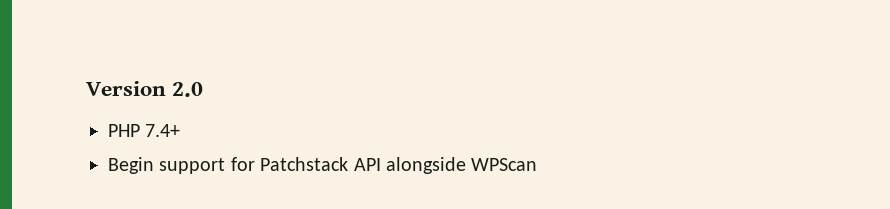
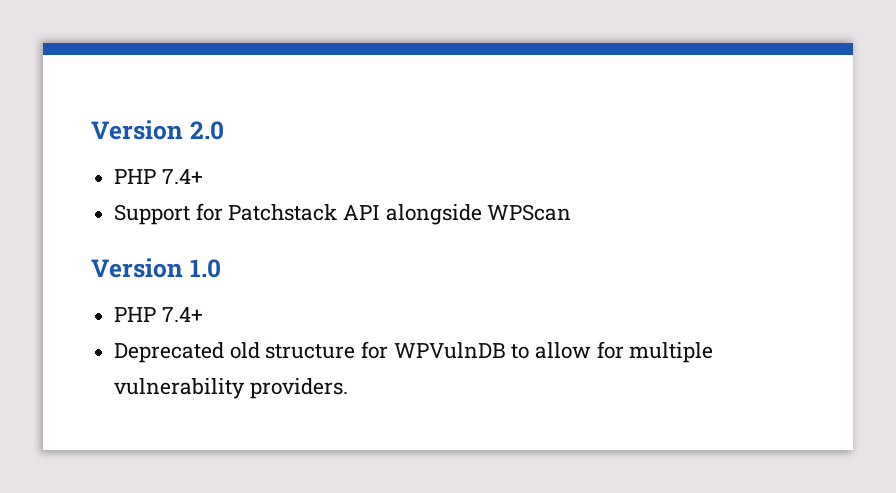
[108,157,226,174] Begin support -> [114,204,191,225] Support
(538, 164) none -> [91,258,221,278] [114,307,203,322] [114,341,714,363] [114,378,348,399] // Version 1.0 // PHP 7.4+ // Deprecated old structure for WPVulnDB to allow for multiple vulnerability providers.

